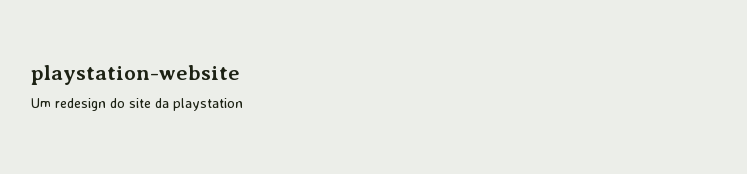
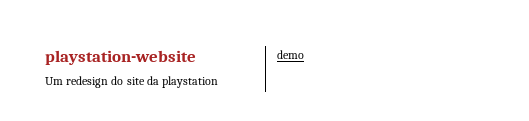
(243, 104) none -> [277,50,304,59] // demo

